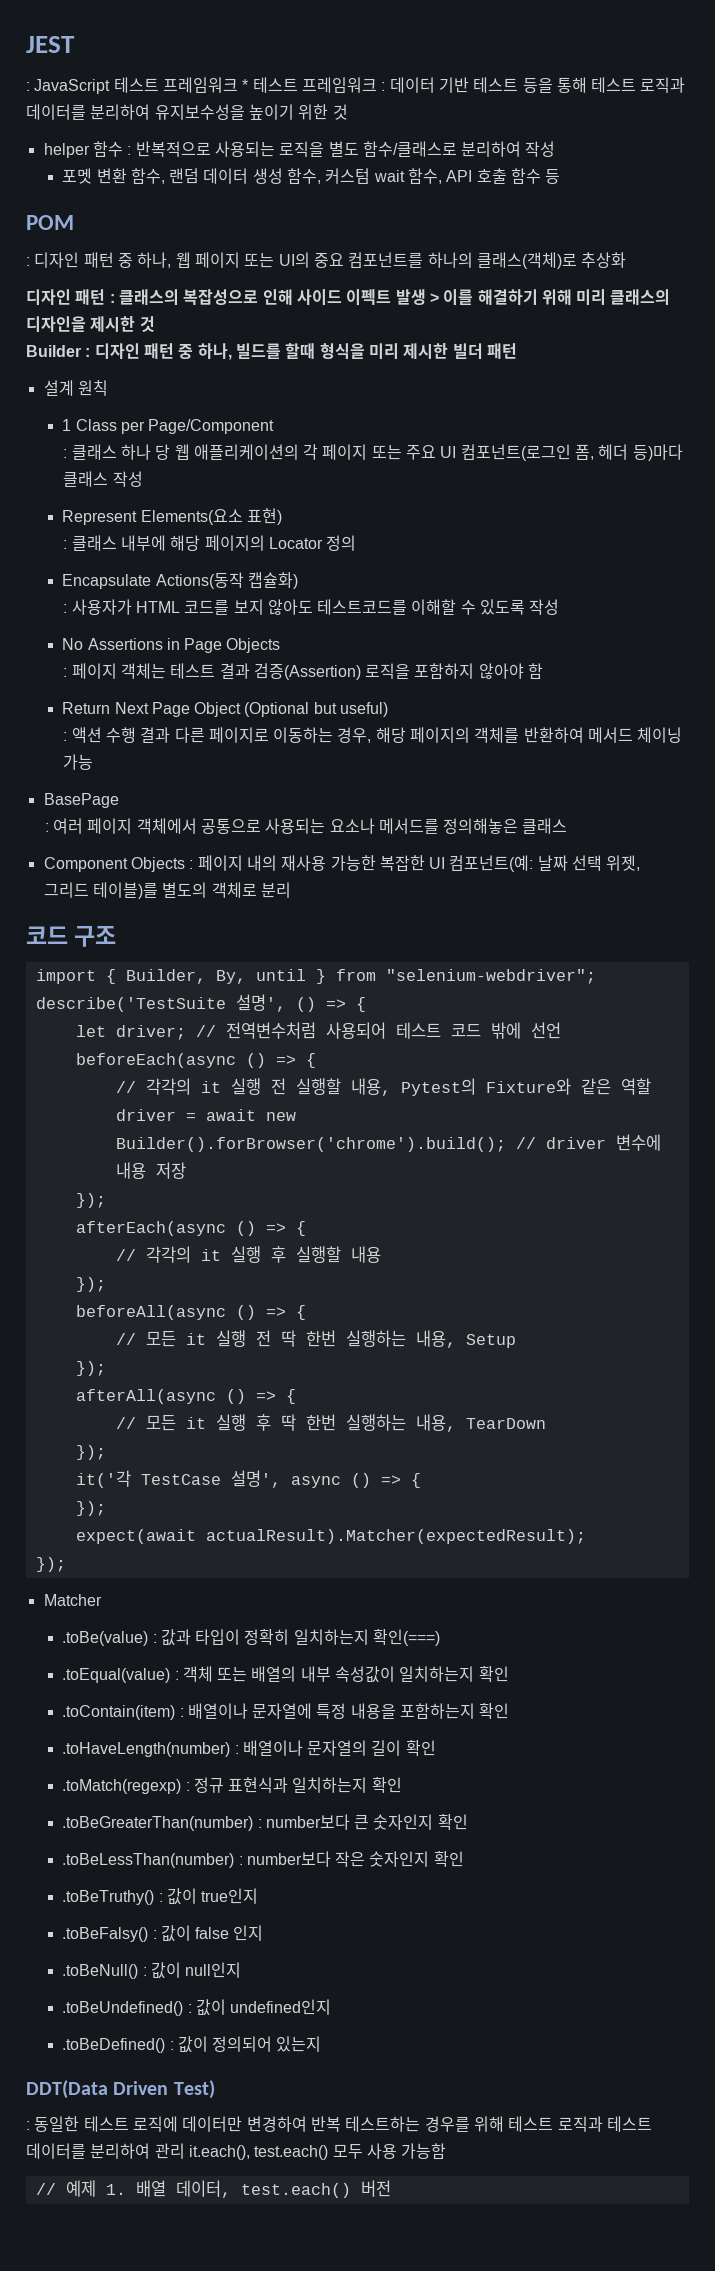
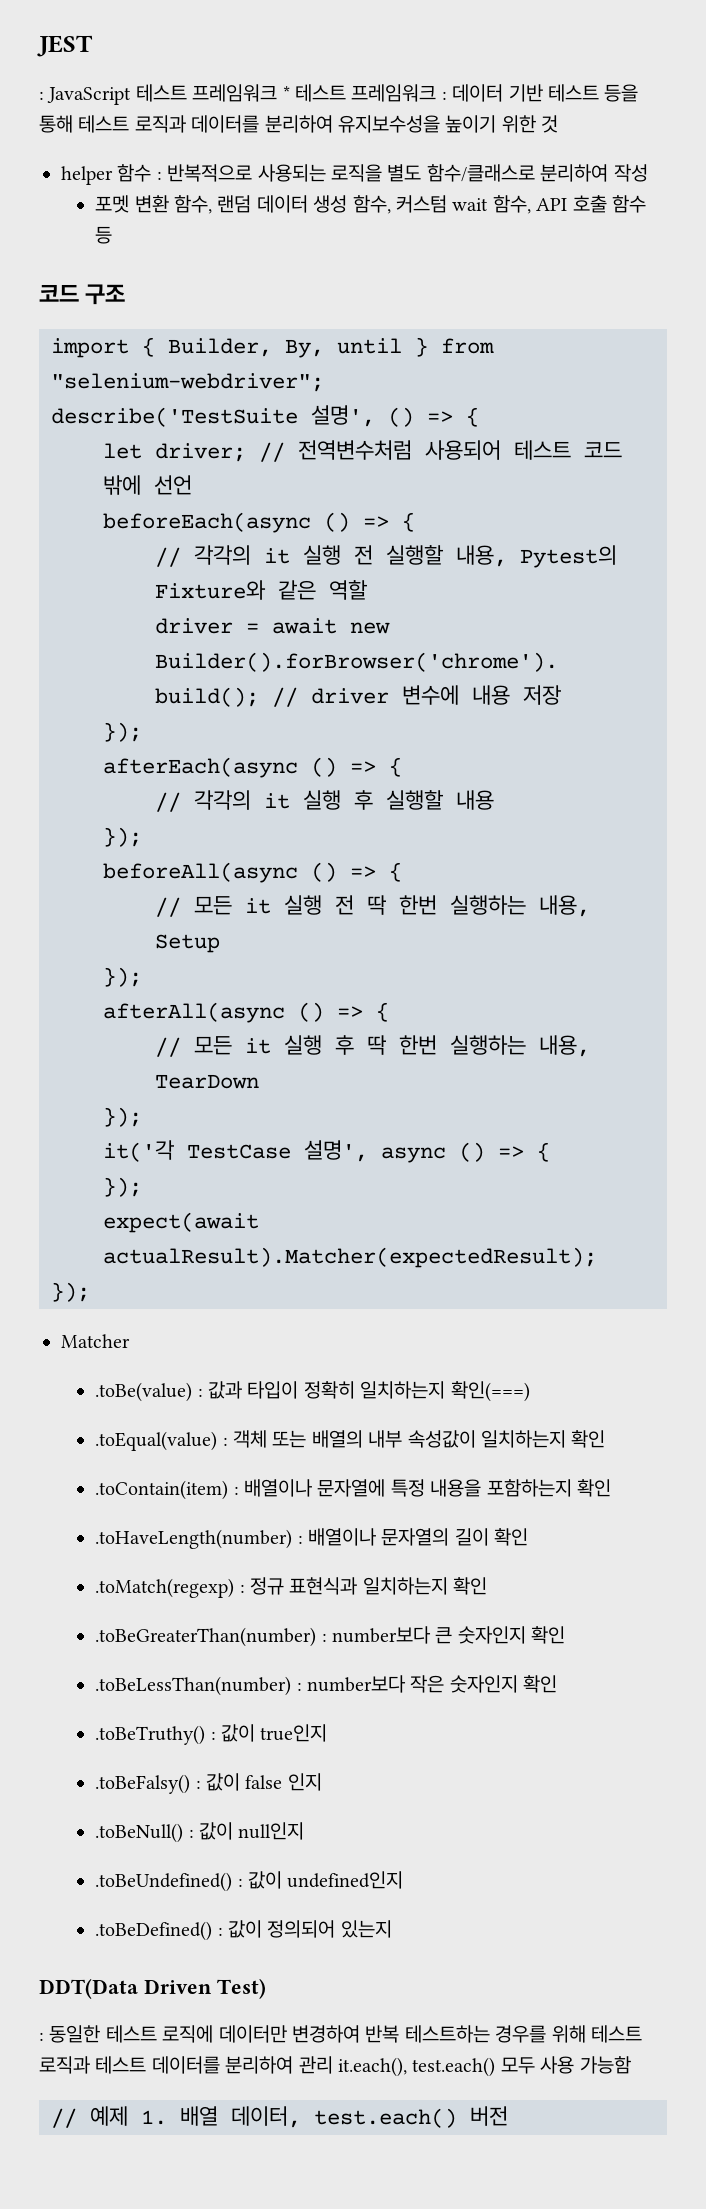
[26,215,74,230] [26,252,627,269] [26,289,671,306] [26,316,155,332] [26,343,517,360] [43,380,108,396] [62,419,275,434] [63,444,683,461] [63,471,143,487] [62,508,282,525] [63,535,357,551] [62,572,298,589] [63,599,560,615] [62,638,281,653] [63,663,544,680] [62,702,389,717] [63,727,683,743] [63,754,94,770] [43,793,119,808] [44,818,568,834] [43,855,641,872] [43,882,291,899] // POM // : 디자인 패턴 중 하나, 웹 페이지 또는 UI의 중요 컴포넌트를 하나의 클래스(객체)로 추상화 // 디자인 패턴 : 클래스의 복잡성으로 인해 사이드 이펙트 발생 > 이를 해결하기 위해 미리 클래스의 디자인을 제시한 것 // Builder : 디자인 패턴 중 하나, 빌드를 할때 형식을 미리 제시한 빌더 패턴 // 설계 원칙 // 1 Class per Page/Component // : 클래스 하나 당 웹 애플리케이션의 각 페이지 또는 주요 UI 컴포넌트(로그인 폼, 헤더 등)마다 클래스 작성 // Represent Elements(요소 표현) // : 클래스 내부에 해당 페이지의 Locator 정의 // Encapsulate Actions(동작 캡슐화) // : 사용자가 HTML 코드를 보지 않아도 테스트코드를 이해할 수 있도록 작성 // No Assertions in Page Objects // : 페이지 객체는 테스트 결과 검증(Assertion) 로직을 포함하지 않아야 함 // Return Next Page Object (Optional but useful) // : 액션 수행 결과 다른 페이지로 이동하는 경우, 해당 페이지의 객체를 반환하여 메서드 체이닝 가능 // BasePage // : 여러 페이지 객체에서 공통으로 사용되는 요소나 메서드를 정의해놓은 클래스 // Component Objects : 페이지 내의 재사용 가능한 복잡한 UI 컴포넌트(예: 날짜 선택 위젯, 그리드 테이블)를 별도의 객체로 분리 -> (113, 235) none

